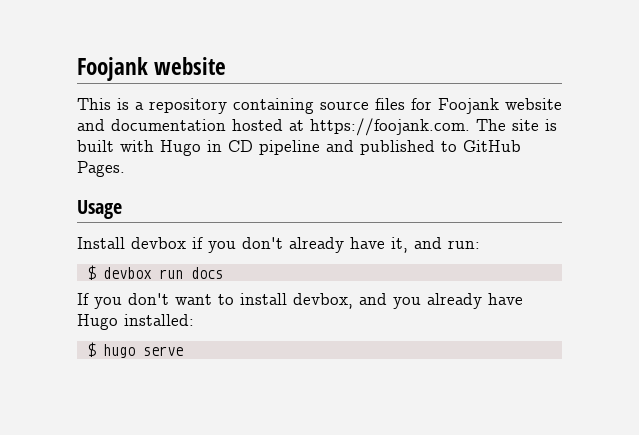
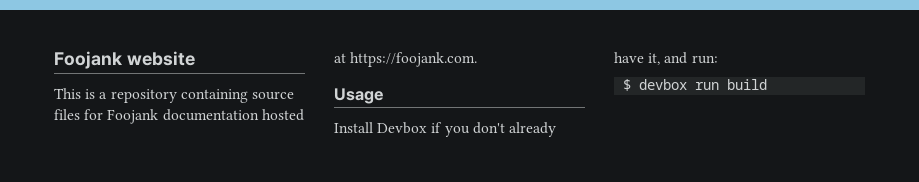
[505,98,562,110] [77,119,105,131] website and -> (159, 116) none
[476,119,557,131] [77,140,521,156] [77,161,125,177] The site is built with Hugo in CD pipeline and published to GitHub Pages. -> (478, 59) none
[131,237,186,249] devbox -> [377,122,428,134] Devbox
[190,267,223,279] [77,293,523,309] [77,314,194,330] [86,342,183,358] docs // If you don't want to install devbox, and you already have Hugo installed: // $ hugo serve -> [727,79,768,90] build

